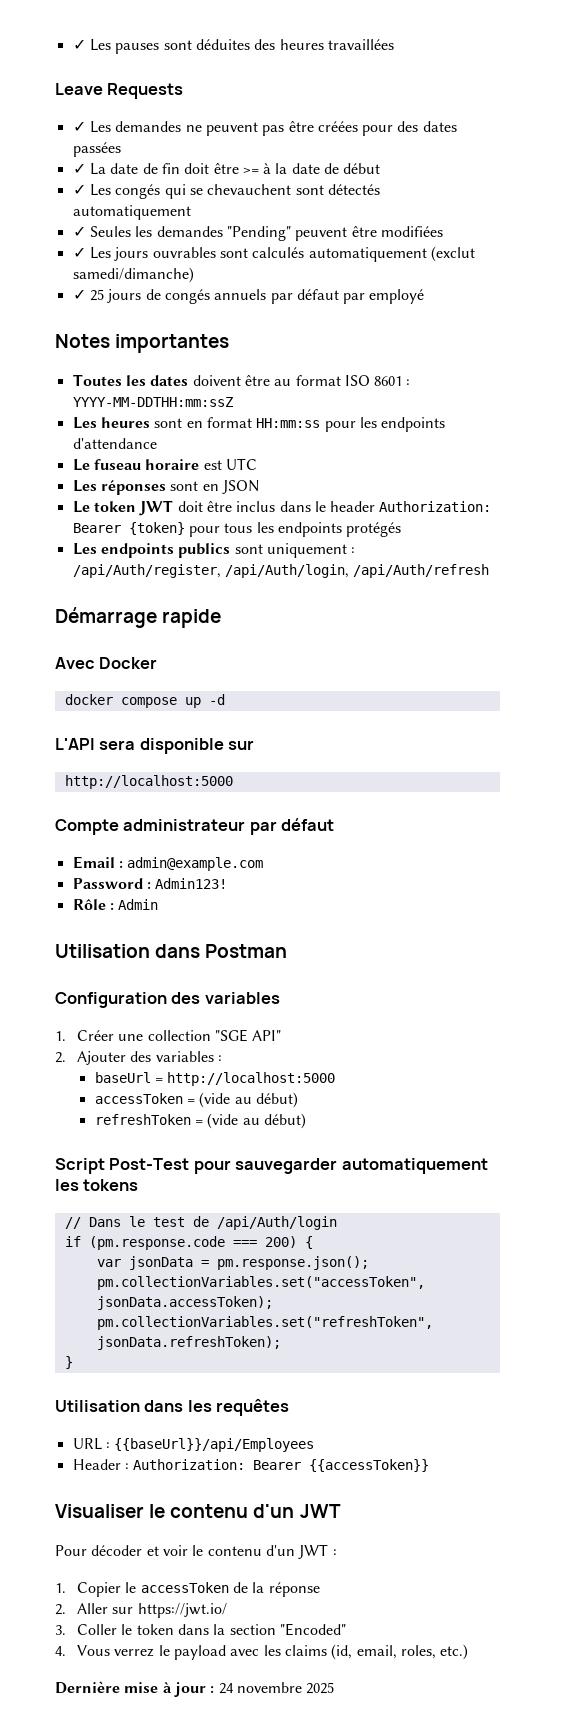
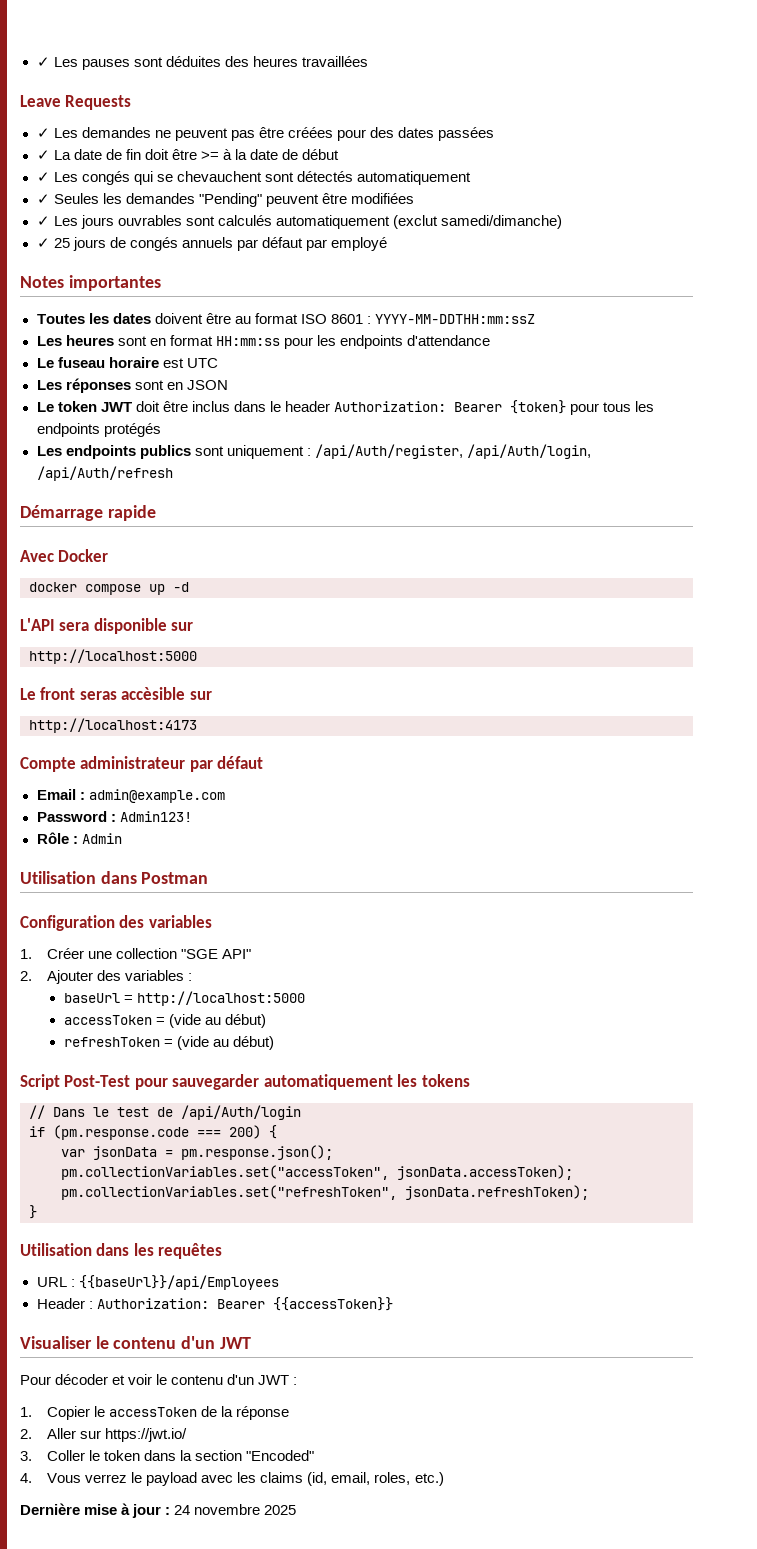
(233, 782) none -> [20,687,212,700] [29,718,197,733] // Le front seras accèsible sur // http://localhost:4173

